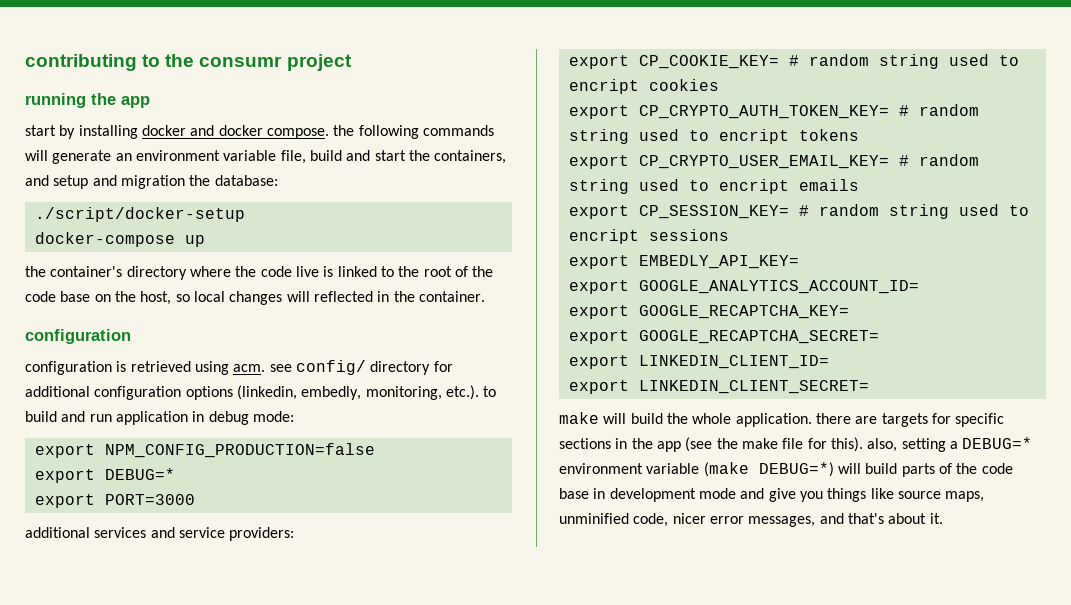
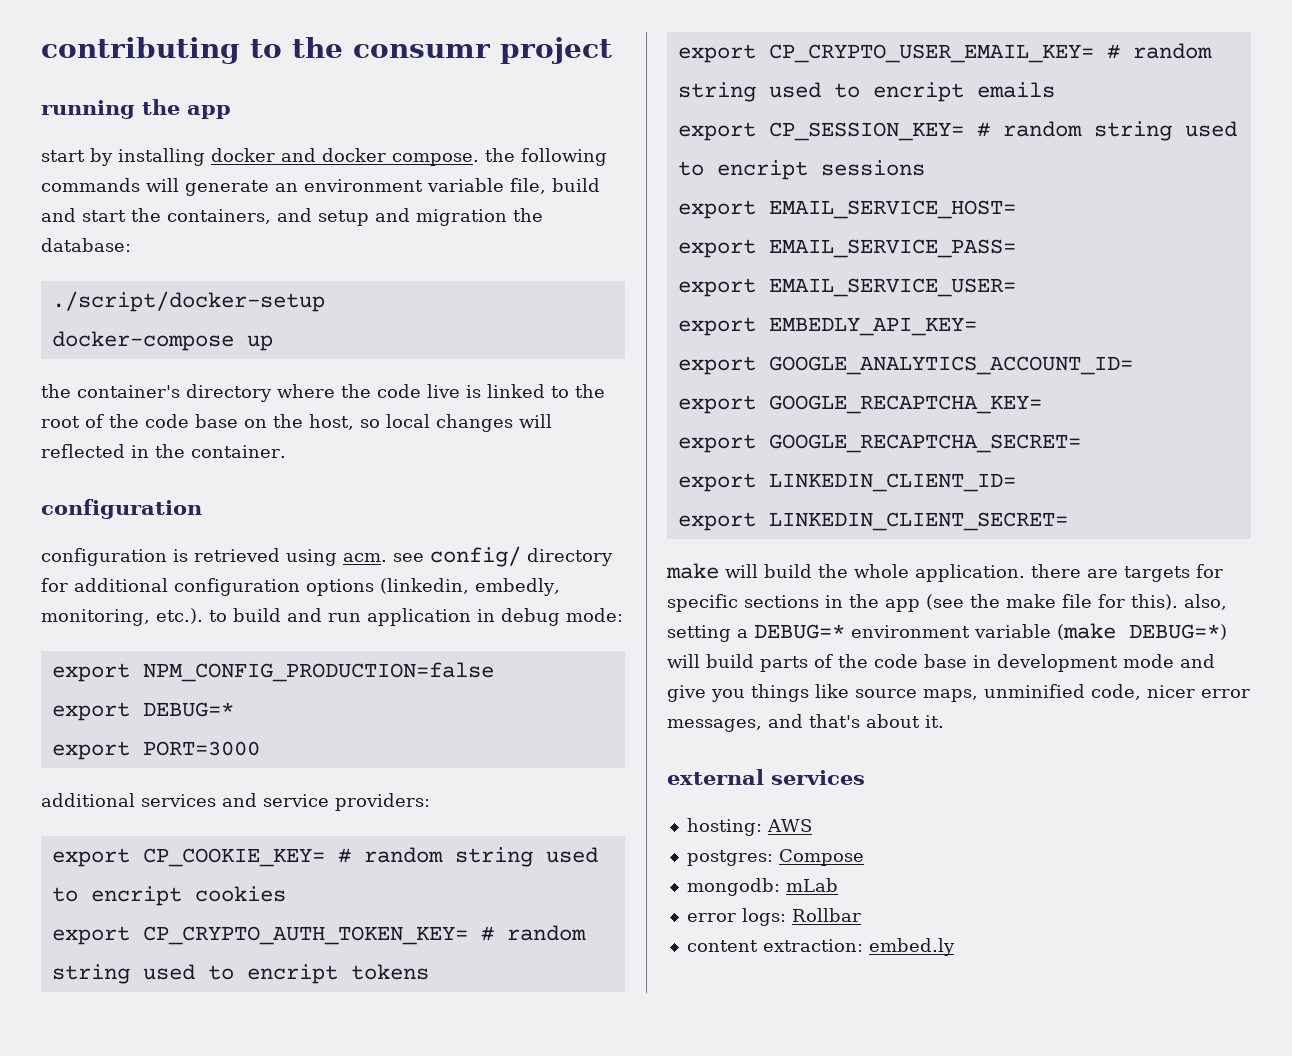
(729, 235) none -> [677,200,1016,219] [677,239,1016,258] [677,278,1016,297] // export EMAIL_SERVICE_HOST= // export EMAIL_SERVICE_PASS= // export EMAIL_SERVICE_USER=
(943, 518) none -> [667,769,865,785] [686,818,812,836] [686,849,864,866] [686,878,838,896] [686,908,861,926] [686,938,955,956] // external services // hosting: AWS // postgres: Compose // mongodb: mLab // error logs: Rollbar // content extraction: embed.ly

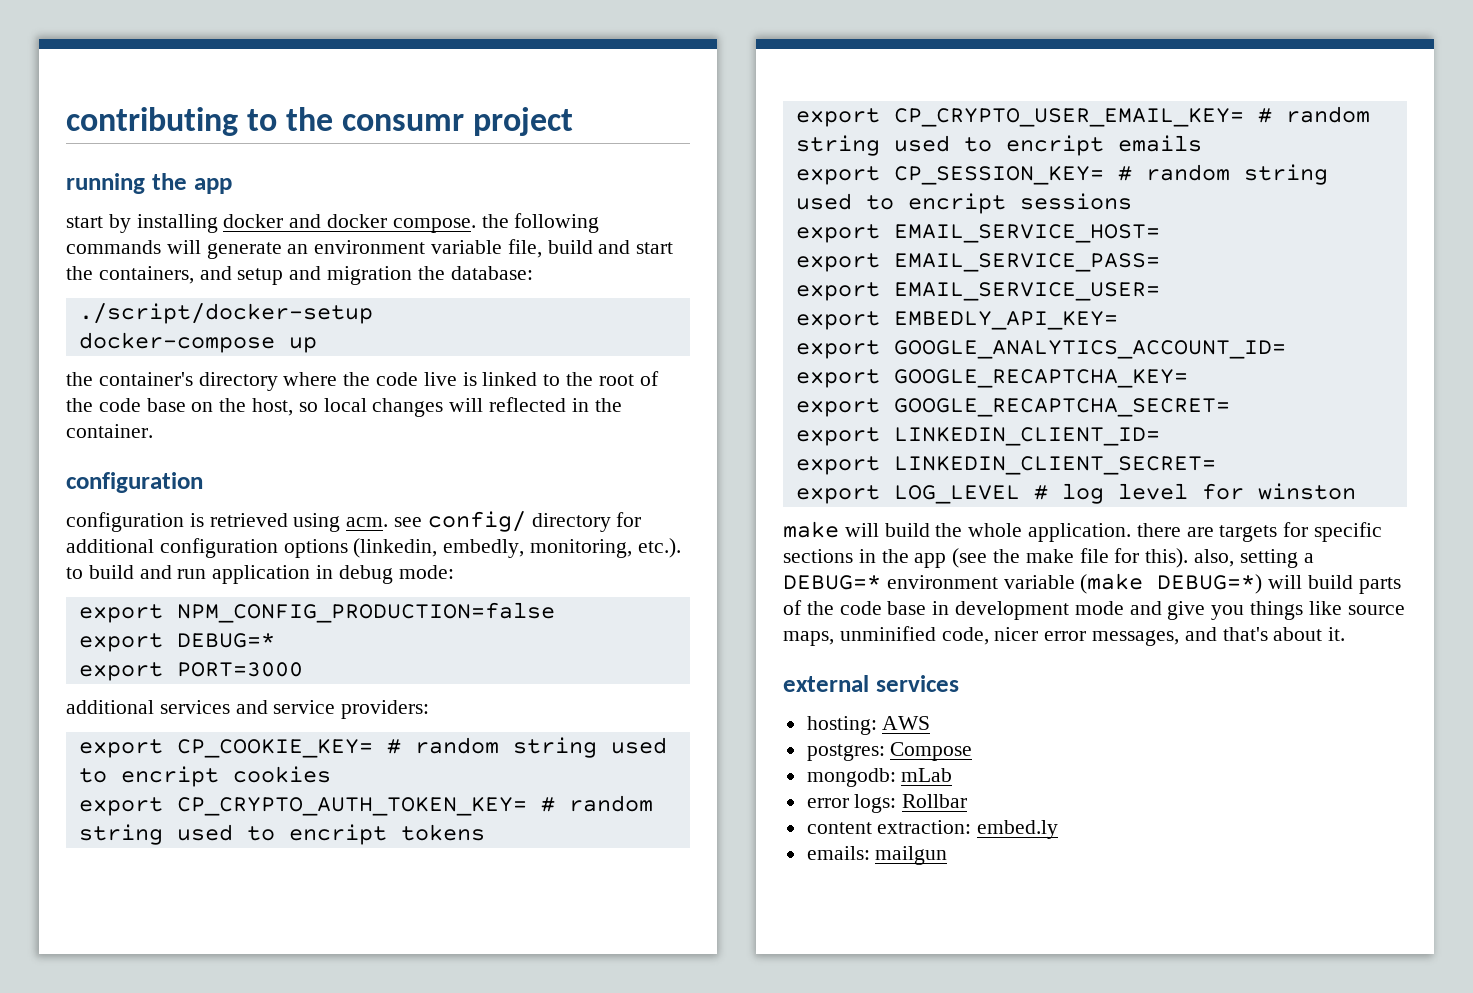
(1068, 521) none -> [795,483,1356,504] // export LOG_LEVEL # log level for winston
(955, 947) none -> [806,846,948,865] // emails: mailgun

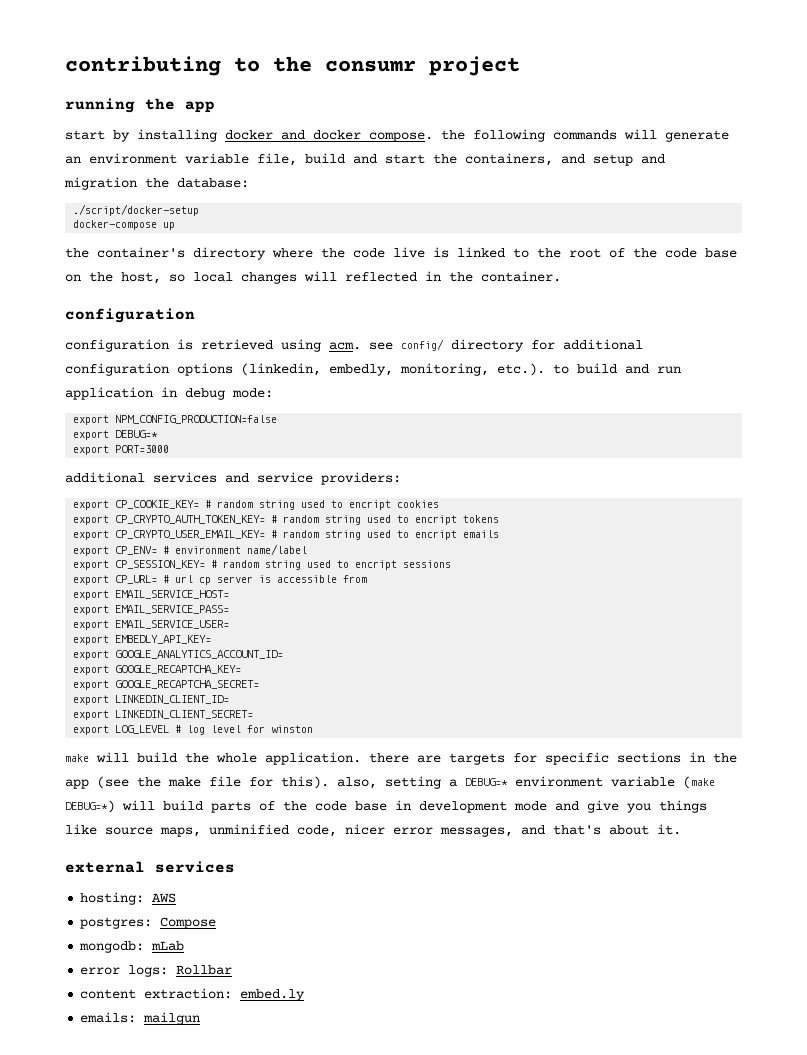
(1202, 143) none -> [73,544,308,556] // export CP_ENV= # environment name/label
(1132, 201) none -> [73,575,368,585] // export CP_URL= # url cp server is accessible from

